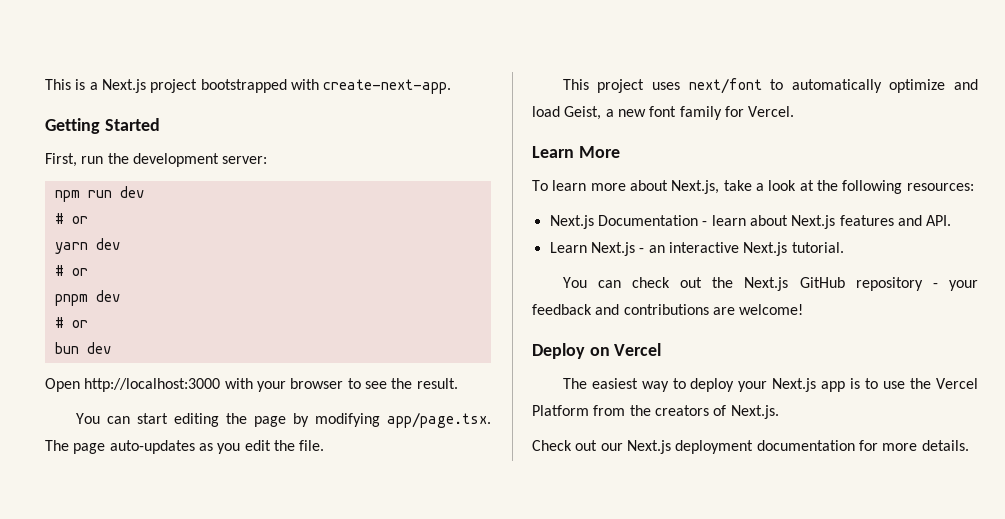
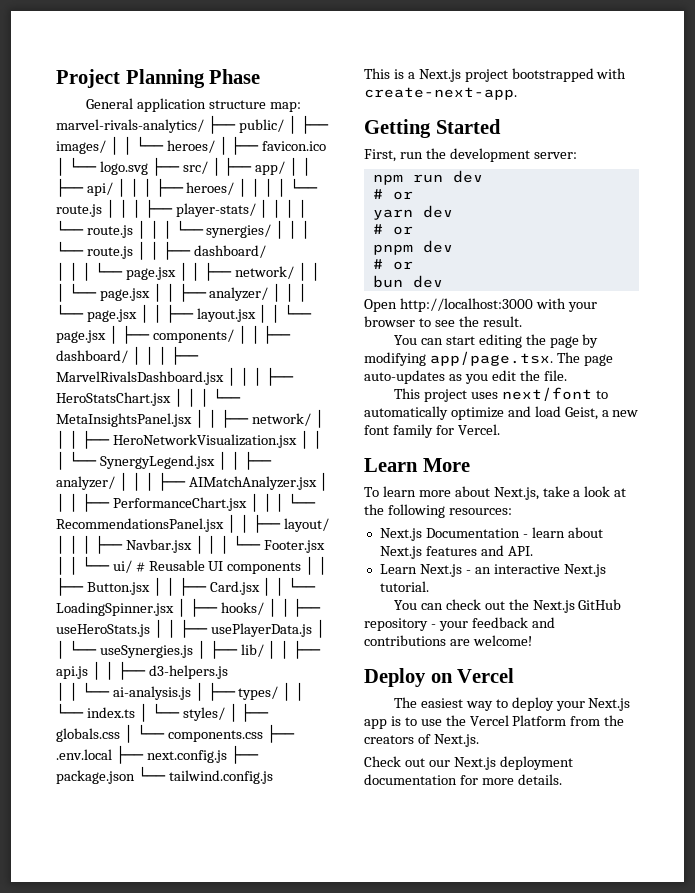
(45, 84) none -> [56,69,261,88] [85,98,301,112] [56,115,329,134] [56,136,327,155] [56,157,312,176] [56,178,319,197] [56,199,308,218] [56,220,311,239] [56,241,266,260] [56,262,321,281] [56,283,308,302] [56,304,313,323] [56,325,292,344] [56,346,199,365] [56,367,294,386] [56,388,241,407] [56,409,324,428] [56,430,322,449] [56,451,272,470] [56,472,329,491] [56,493,317,512] [56,514,329,533] [56,535,326,554] [56,556,328,575] [56,577,317,596] [56,598,322,617] [56,619,325,638] [56,640,322,659] [56,661,228,680] [56,682,305,701] [56,703,270,722] [56,724,295,743] [56,745,259,764] [56,766,273,784] Project Planning Phase // General application structure map: marvel-rivals-analytics/ ├── public/ │ ├── images/ │ │ └── heroes/ │ ├── favicon.ico │ └── logo.svg ├── src/ │ ├── app/ │ │ ├── api/ │ │ │ ├── heroes/ │ │ │ │ └── route.js │ │ │ ├── player-stats/ │ │ │ │ └── route.js │ │ │ └── synergies/ │ │ │ └── route.js │ │ ├── dashboard/ // │ │ │ └── page.jsx │ │ ├── network/ │ │ │ └── page.jsx │ │ ├── analyzer/ │ │ │ └── page.jsx │ │ ├── layout.jsx │ │ └── page.jsx │ ├── components/ │ │ ├── dashboard/ │ │ │ ├── MarvelRivalsDashboard.jsx │ │ │ ├── HeroStatsChart.jsx │ │ │ └── MetaInsightsPanel.jsx │ │ ├── network/ │ │ │ ├── HeroNetworkVisualization.jsx │ │ │ └── SynergyLegend.jsx │ │ ├── analyzer/ │ │ │ ├── AIMatchAnalyzer.jsx │ │ │ ├── PerformanceChart.jsx │ │ │ └── RecommendationsPanel.jsx │ │ ├── layout/ │ │ │ ├── Navbar.jsx │ │ │ └── Footer.jsx │ │ └── ui/ # Reusable UI components │ │ ├── Button.jsx │ │ ├── Card.jsx │ │ └── LoadingSpinner.jsx │ ├── hooks/ │ │ ├── useHeroStats.js │ │ ├── usePlayerData.js │ │ └── useSynergies.js │ ├── lib/ │ │ ├── api.js │ │ ├── d3-helpers.js // │ │ └── ai-analysis.js │ ├── types/ │ │ └── index.ts │ └── styles/ │ ├── globals.css │ └── components.css ├── .env.local ├── next.config.js ├── package.json └── tailwind.config.js //

